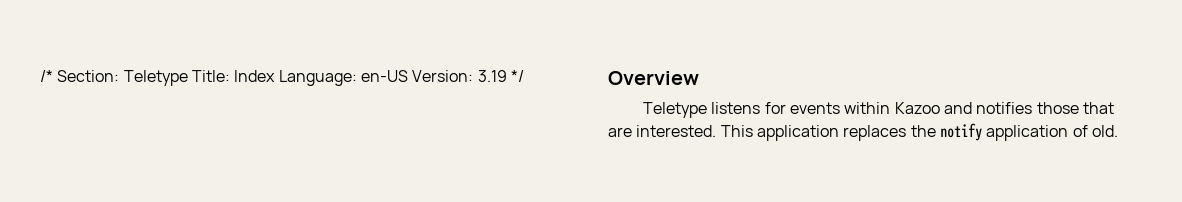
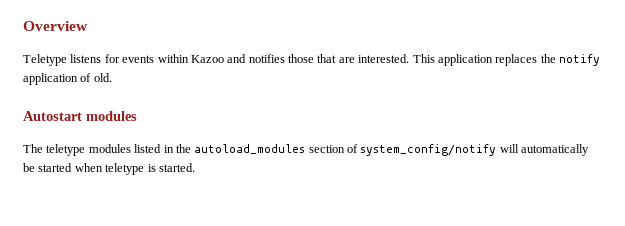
[40,70,524,86] /* Section: Teletype Title: Index Language: en-US Version: 3.19 */ // -> (23, 26) none
(1118, 131) none -> [23,111,137,121] [23,144,590,156] [23,163,195,175] // Autostart modules // The teletype modules listed in the autoload_modules section of system_config/notify will automatically be started when teletype is started.

